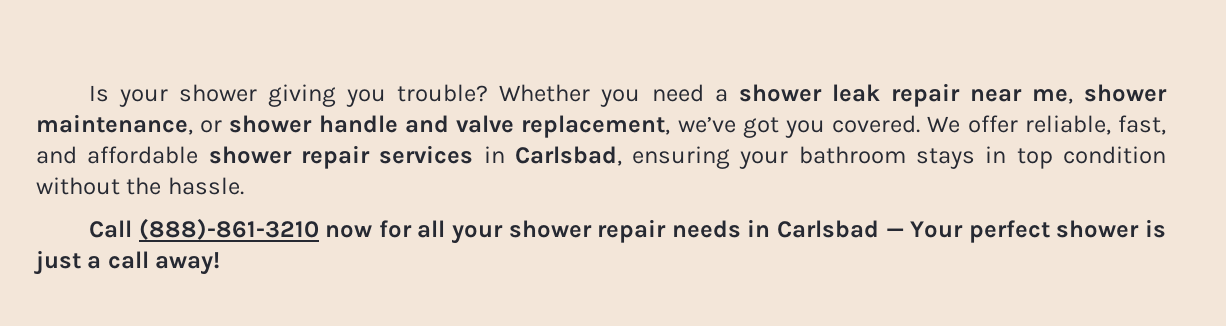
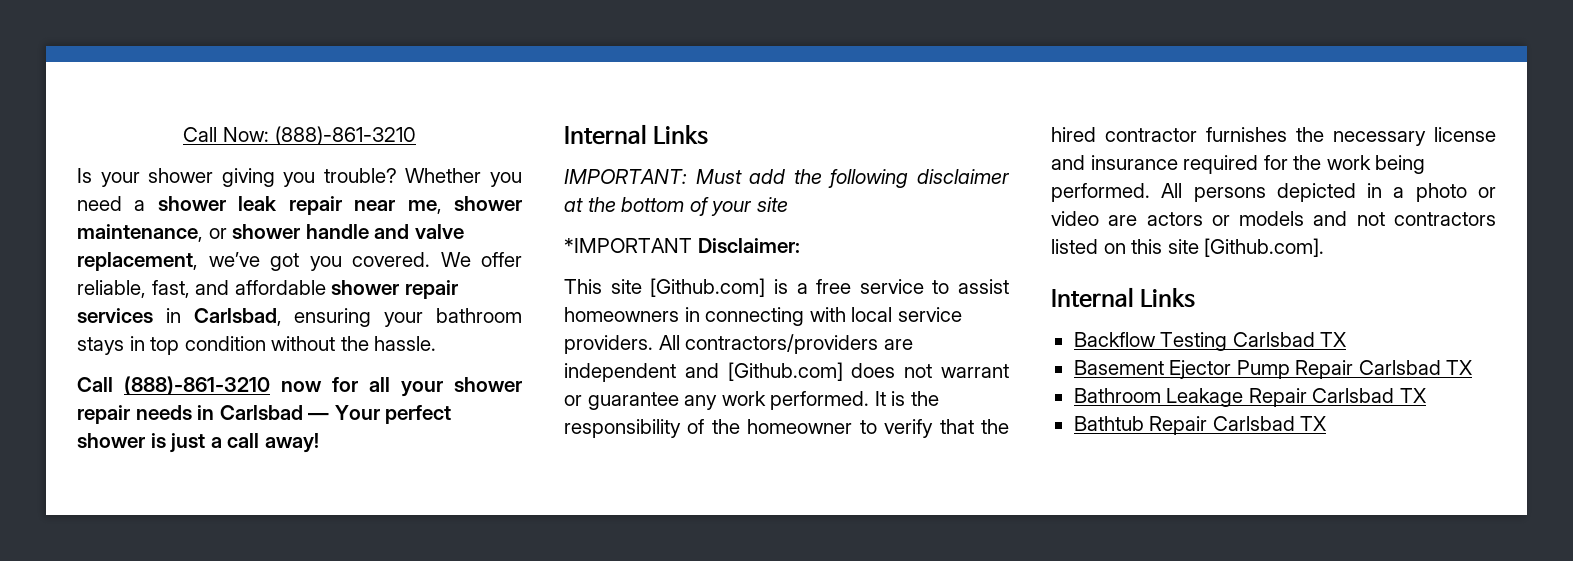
(88, 93) none -> [183,126,416,145] Call Now: (888)-861-3210 //
(221, 263) none -> [564,124,709,145] [564,169,1011,188] [564,197,788,216] [564,238,800,253] [564,278,1009,297] [564,307,962,326] [564,334,913,354] [564,362,1009,382] [564,391,939,410] [564,419,1009,438] [1051,127,1496,146] [1051,155,1426,174] [1051,183,1496,202] [1051,211,1496,226] [1051,238,1325,257] [1051,287,1196,308] [1073,332,1347,351] [1073,360,1473,379] [1073,388,1426,407] [1073,416,1327,435] // Internal Links // IMPORTANT: Must add the following disclaimer at the bottom of your site // *IMPORTANT Disclaimer: // This site [Github.com] is a free service to assist homeowners in connecting with local service providers. All contractors/providers are independent and [Github.com] does not warrant or guarantee any work performed. It is the responsibility of the homeowner to verify that the hired contractor furnishes the necessary license and insurance required for the work being performed. All persons depicted in a photo or video are actors or models and not contractors listed on this site [Github.com]. // Internal Links // Backflow Testing Carlsbad TX // Basement Ejector Pump Repair Carlsbad TX // Bathroom Leakage Repair Carlsbad TX // Bathtub Repair Carlsbad TX

